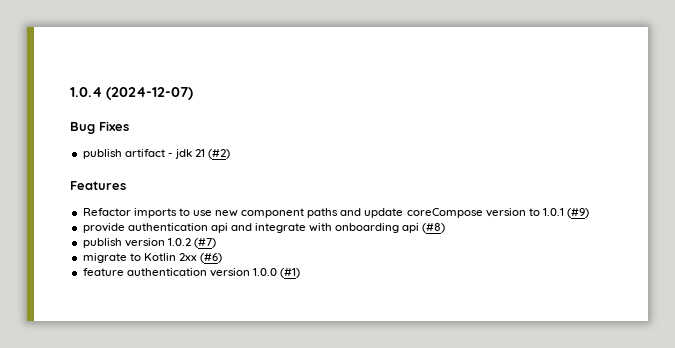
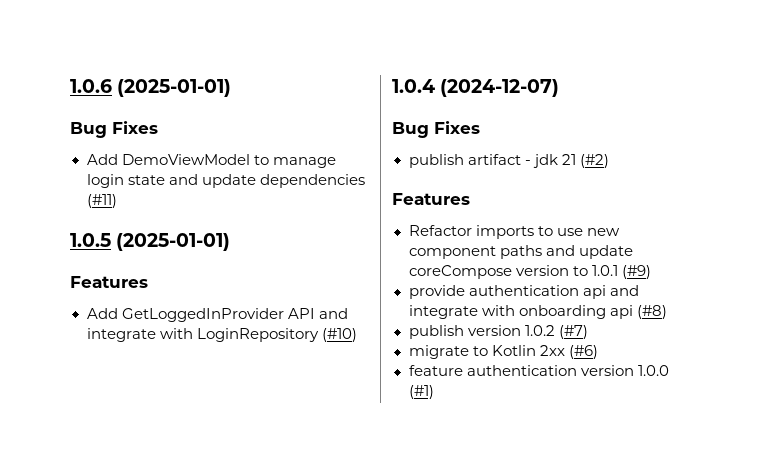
(70, 92) none -> [70,79,232,97] [70,121,158,138] [86,154,336,168] [86,174,365,188] [86,194,117,208] [70,233,231,251] [70,276,148,288] [86,308,348,322] [86,328,357,342] 1.0.6 (2025-01-01) // Bug Fixes // Add DemoViewModel to manage login state and update dependencies (#11) // 1.0.5 (2025-01-01) // Features // Add GetLoggedInProvider API and integrate with LoginRepository (#10) //

